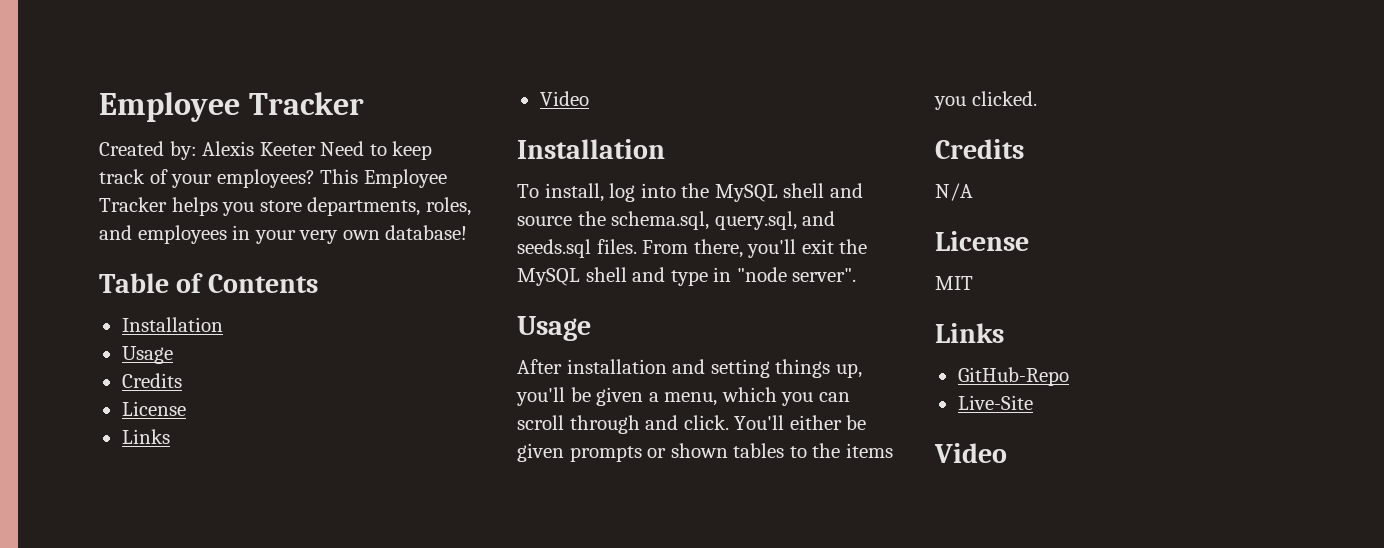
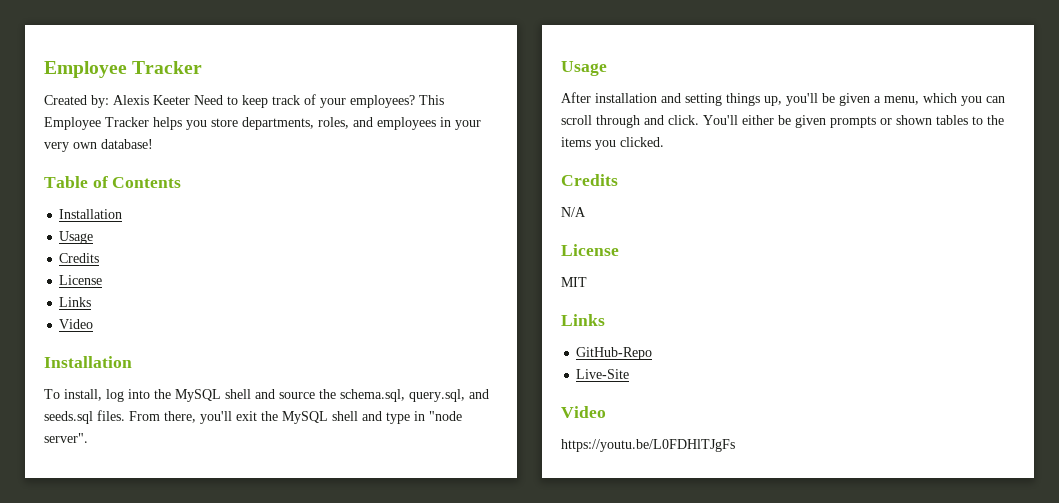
(1007, 453) none -> [561,439,735,452] // https://youtu.be/L0FDHlTJgFs

